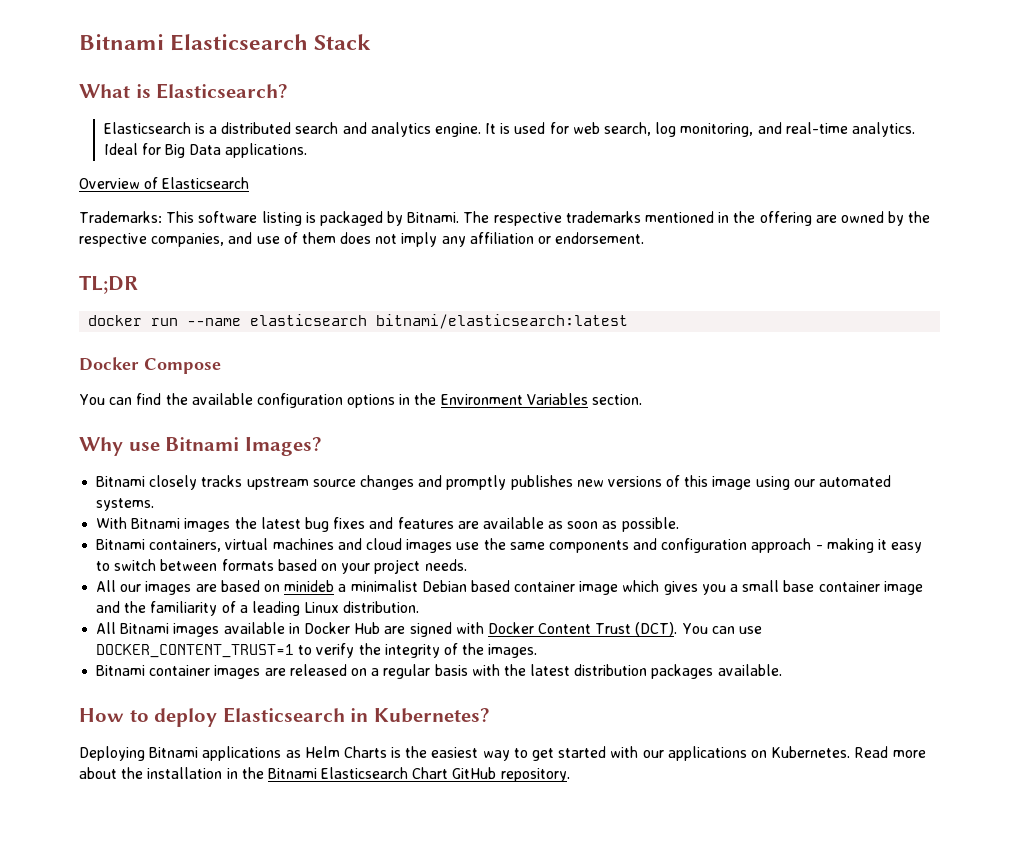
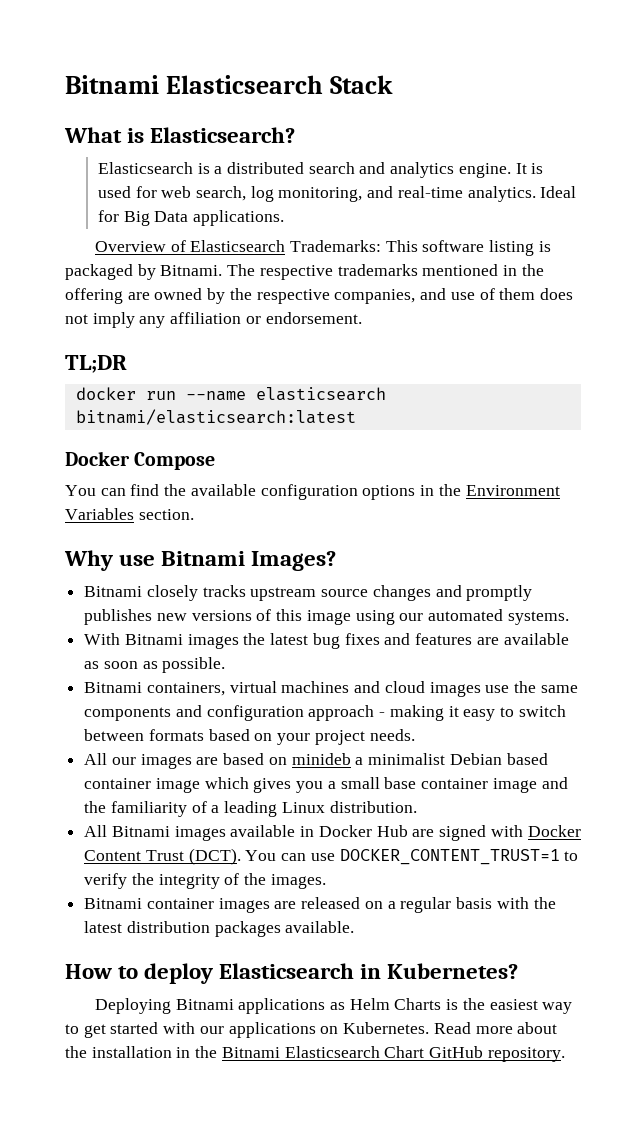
(250, 183) // -> (286, 246) none

